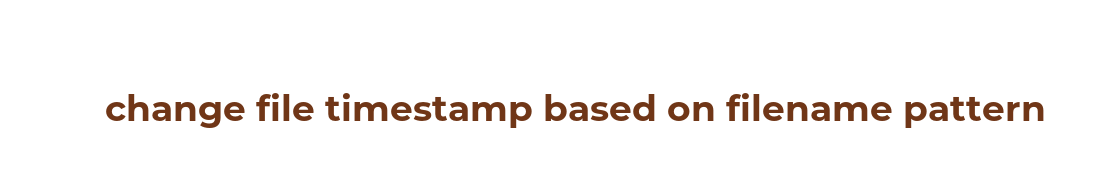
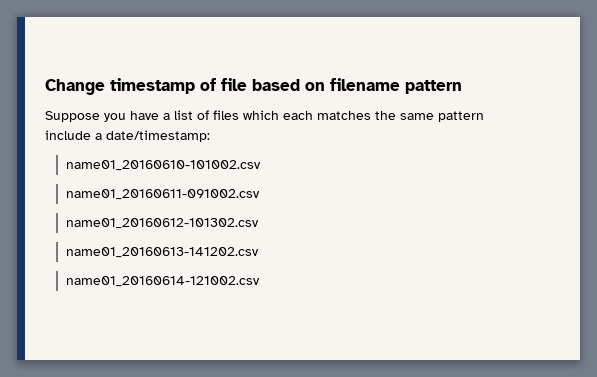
[105,93,533,128] change file timestamp -> [45,78,247,95] Change timestamp of file
(1046, 112) none -> [45,110,484,122] [45,130,210,142] [65,160,261,171] [65,189,260,200] [65,218,259,229] [65,247,259,258] [65,276,260,287] // Suppose you have a list of files which each matches the same pattern include a date/timestamp: // name01_20160610-101002.csv // name01_20160611-091002.csv // name01_20160612-101302.csv // name01_20160613-141202.csv // name01_20160614-121002.csv

